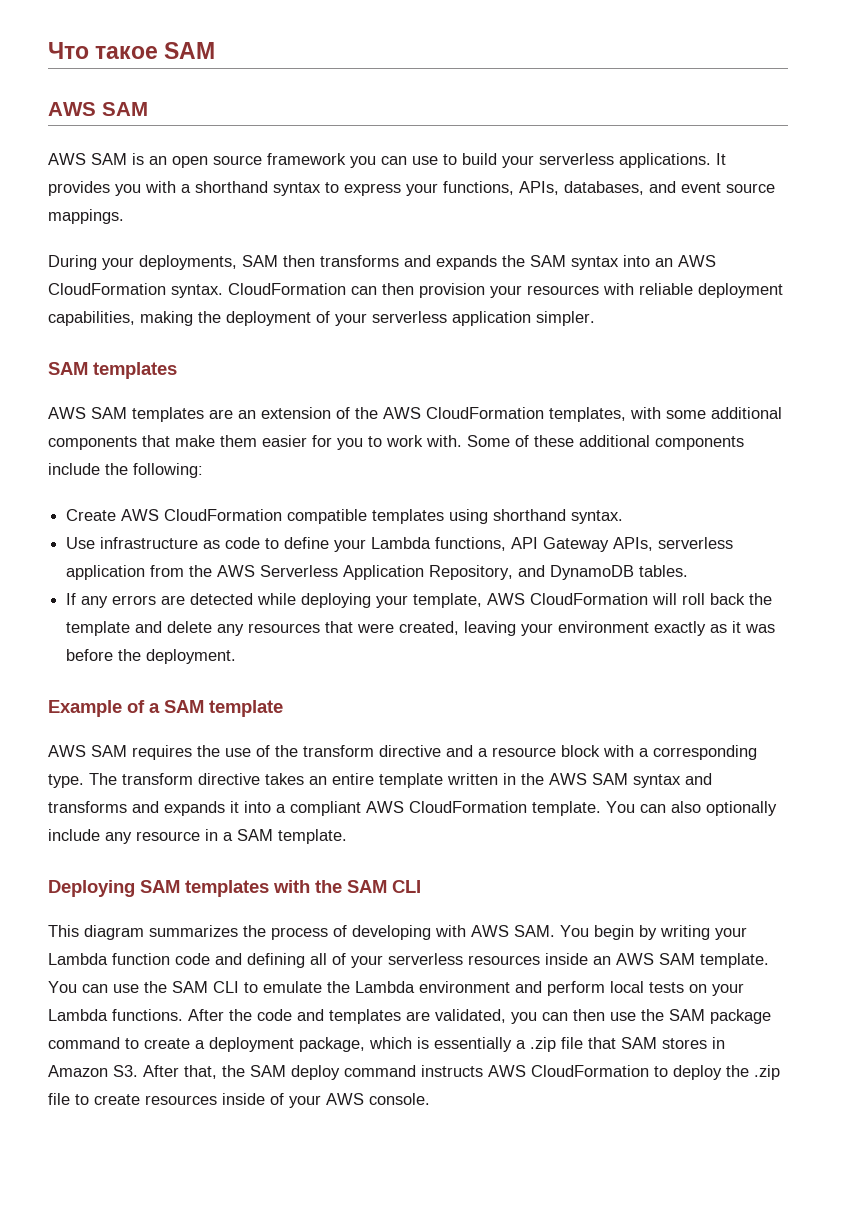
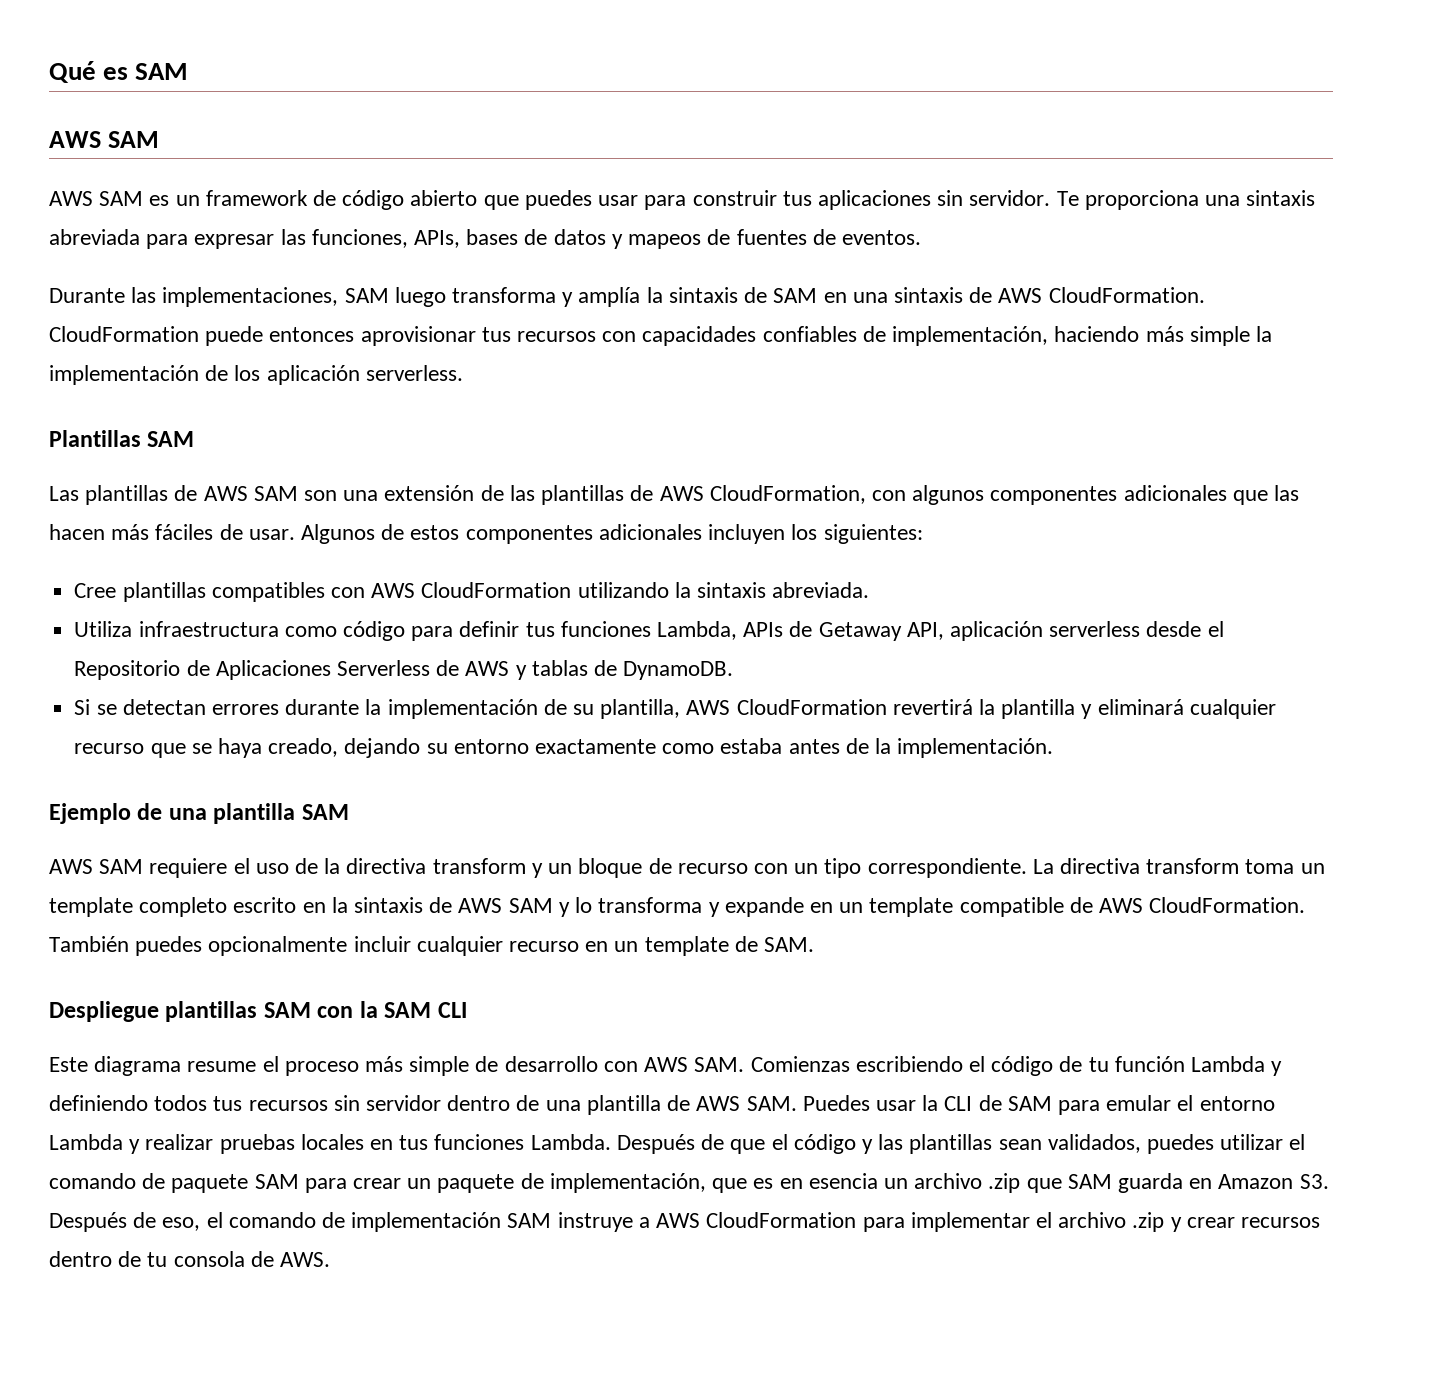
[48,42,159,59] Что такое -> [49,61,129,83] Qué es
[132,153,726,168] [48,181,775,196] [48,209,124,224] [48,255,716,270] [48,283,783,298] [48,311,595,326] [48,362,177,379] [48,407,782,422] [48,435,744,450] [48,463,203,478] [66,509,624,524] [66,537,734,552] [66,565,689,580] [66,593,773,608] [66,621,776,636] [66,649,237,664] [48,700,283,717] [48,745,757,760] [48,773,712,788] [48,801,777,816] [48,829,347,844] [48,880,421,897] [48,925,747,940] [48,953,769,968] [48,981,744,996] [48,1009,771,1024] [48,1037,725,1052] [48,1065,780,1080] [48,1093,430,1108] is an open source framework you can use to build your serverless applications. It provides you with a shorthand syntax to express your functions, APIs, databases, and event source mappings. // During your deployments, SAM then transforms and expands the SAM syntax into an AWS CloudFormation syntax. CloudFormation can then provision your resources with reliable deployment capabilities, making the deployment of your serverless application simpler. // SAM templates // AWS SAM templates are an extension of the AWS CloudFormation templates, with some additional components that make them easier for you to work with. Some of these additional components include the following: // Create AWS CloudFormation compatible templates using shorthand syntax. // Use infrastructure as code to define your Lambda functions, API Gateway APIs, serverless application from the AWS Serverless Application Repository, and DynamoDB tables. // If any errors are detected while deploying your template, AWS CloudFormation will roll back the template and delete any resources that were created, leaving your environment exactly as it was before the deployment. // Example of a SAM template // AWS SAM requires the use of the transform directive and a resource block with a corresponding type. The transform directive takes an entire template written in the AWS SAM syntax and transforms and expands it into a compliant AWS CloudFormation template. You can also optionally include any resource in a SAM template. // Deploying SAM templates with the SAM CLI // This diagram summarizes the process of developing with AWS SAM. You begin by writing your Lambda function code and defining all of your serverless resources inside an AWS SAM template. You can use the SAM CLI to emulate the Lambda environment and perform local tests on your Lambda functions. After the code and templates are validated, you can then use the SAM package command to create a deployment package, which is essentially a .zip file that SAM stores in Amazon S3. After that, the SAM deploy command instructs AWS CloudFormation to deploy the .zip file to create resources inside of your AWS console. -> [149,190,1316,210] [49,229,921,249] [49,287,1205,307] [49,326,1272,346] [49,365,463,385] [49,430,195,447] [49,485,1299,505] [49,524,923,544] [74,582,870,602] [74,621,1224,641] [74,660,734,680] [74,699,1276,719] [74,738,1054,758] [49,803,349,824] [49,858,1325,878] [49,897,1306,917] [49,936,815,956] [49,1001,467,1022] [49,1056,1283,1076] [49,1095,1275,1115] [49,1134,1306,1154] [49,1173,1329,1193] [49,1212,1320,1232] [49,1251,331,1267] es un framework de código abierto que puedes usar para construir tus aplicaciones sin servidor. Te proporciona una sintaxis abreviada para expresar las funciones, APIs, bases de datos y mapeos de fuentes de eventos. // Durante las implementaciones, SAM luego transforma y amplía la sintaxis de SAM en una sintaxis de AWS CloudFormation. CloudFormation puede entonces aprovisionar tus recursos con capacidades confiables de implementación, haciendo más simple la implementación de los aplicación serverless. // Plantillas SAM // Las plantillas de AWS SAM son una extensión de las plantillas de AWS CloudFormation, con algunos componentes adicionales que las hacen más fáciles de usar. Algunos de estos componentes adicionales incluyen los siguientes: // Cree plantillas compatibles con AWS CloudFormation utilizando la sintaxis abreviada. // Utiliza infraestructura como código para definir tus funciones Lambda, APIs de Getaway API, aplicación serverless desde el Repositorio de Aplicaciones Serverless de AWS y tablas de DynamoDB. // Si se detectan errores durante la implementación de su plantilla, AWS CloudFormation revertirá la plantilla y eliminará cualquier recurso que se haya creado, dejando su entorno exactamente como estaba antes de la implementación. // Ejemplo de una plantilla SAM // AWS SAM requiere el uso de la directiva transform y un bloque de recurso con un tipo correspondiente. La directiva transform toma un template completo escrito en la sintaxis de AWS SAM y lo transforma y expande en un template compatible de AWS CloudFormation. También puedes opcionalmente incluir cualquier recurso en un template de SAM. // Despliegue plantillas SAM con la SAM CLI // Este diagrama resume el proceso más simple de desarrollo con AWS SAM. Comienzas escribiendo el código de tu función Lambda y definiendo todos tus recursos sin servidor dentro de una plantilla de AWS SAM. Puedes usar la CLI de SAM para emular el entorno Lambda y realizar pruebas locales en tus funciones Lambda. Después de que el código y las plantillas sean validados, puedes utilizar el comando de paquete SAM para crear un paquete de implementación, que es en esencia un archivo .zip que SAM guarda en Amazon S3. Después de eso, el comando de implementación SAM instruye a AWS CloudFormation para implementar el archivo .zip y crear recursos dentro de tu consola de AWS.

